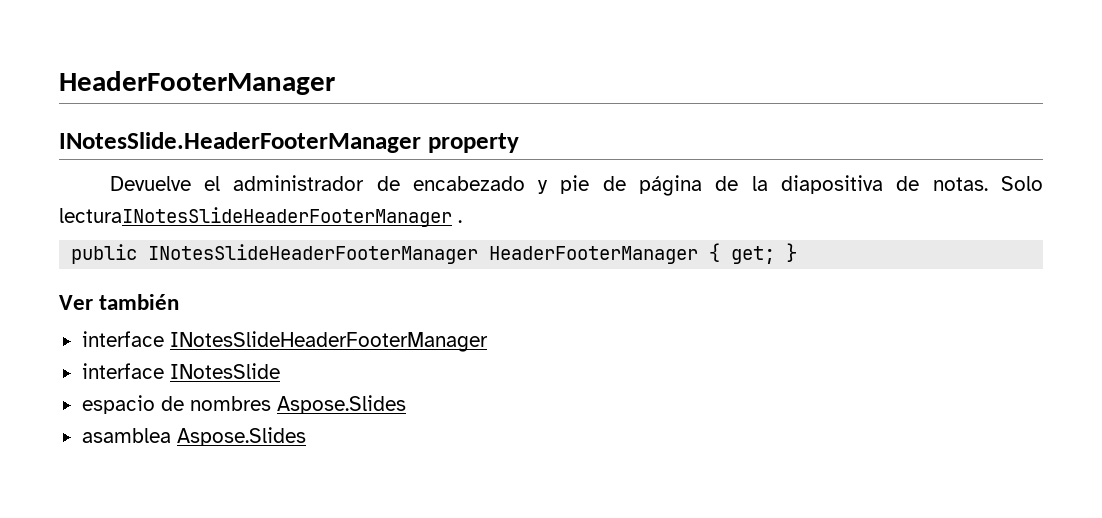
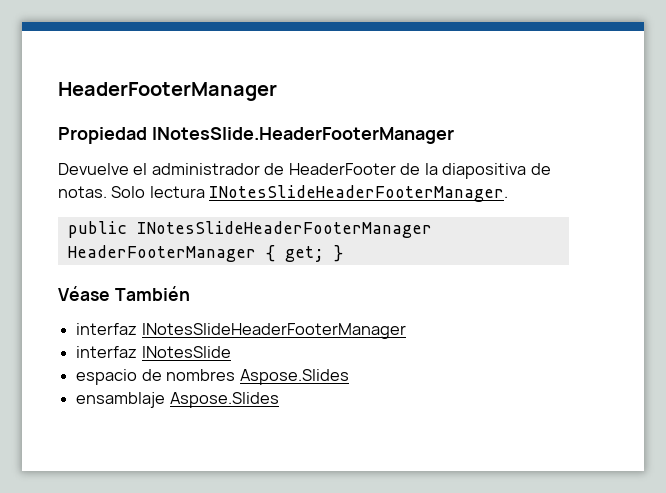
(335, 83) none -> [58,127,147,144] Propiedad
[427,133,519,153] property -> (454, 135) none
[412,175,703,196] encabezado y pie de página -> [288,163,396,175] HeaderFooter
[59,207,462,227] lecturaINotesSlideHeaderFooterManager . -> [149,185,509,202] lectura INotesSlideHeaderFooterManager.
[59,294,180,310] [81,331,164,347] Ver también // interface -> [58,286,190,301] [76,323,138,335] Véase También // interfaz
[81,363,164,379] interface -> [76,346,138,358] interfaz
[81,428,171,443] asamblea -> [76,392,166,408] ensamblaje

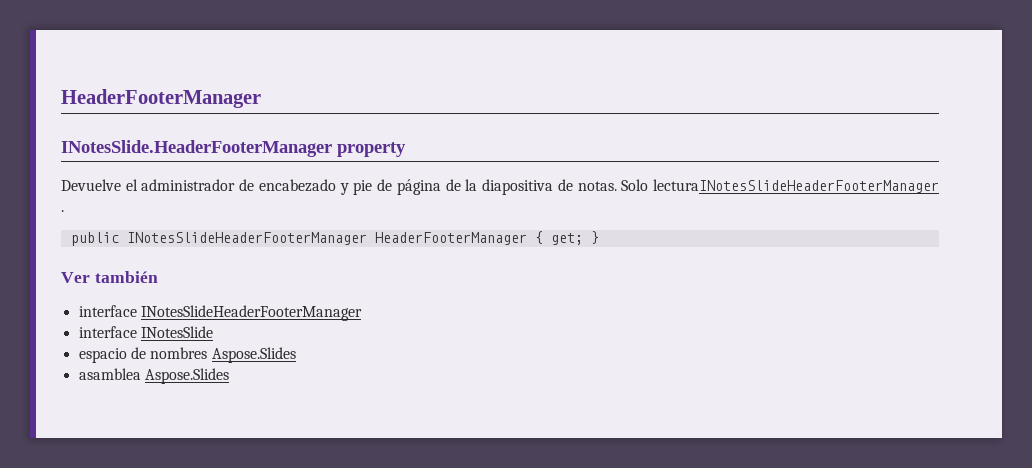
[58,127,147,144] Propiedad -> (261, 98) none
(454, 135) none -> [337,142,406,157] property
[288,163,396,175] HeaderFooter -> [258,179,441,195] encabezado y pie de página
[149,185,509,202] lectura INotesSlideHeaderFooterManager. -> [653,179,940,193] [61,210,64,212] lecturaINotesSlideHeaderFooterManager .
[58,286,190,301] [76,323,138,335] Véase También // interfaz -> [61,271,158,283] [78,305,137,317] Ver también // interface
[76,346,138,358] interfaz -> [78,326,137,338] interface
[76,392,166,408] ensamblaje -> [78,368,141,380] asamblea

